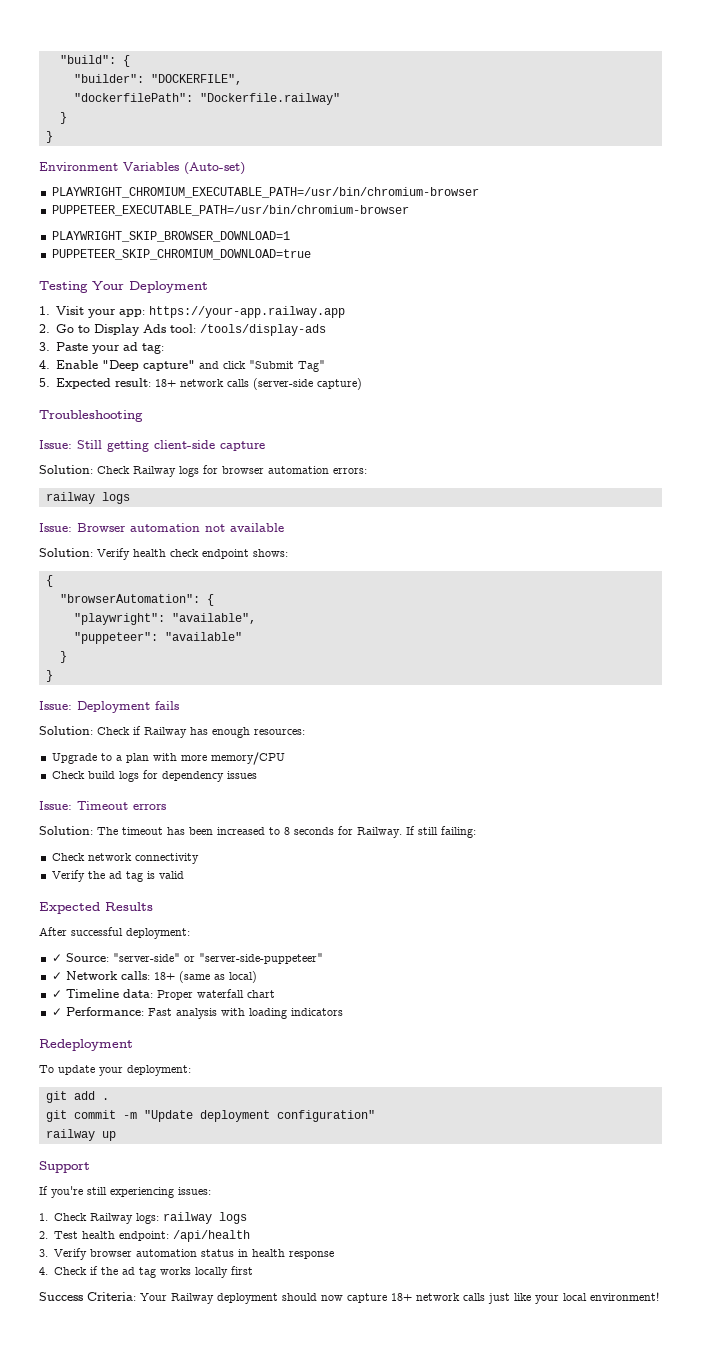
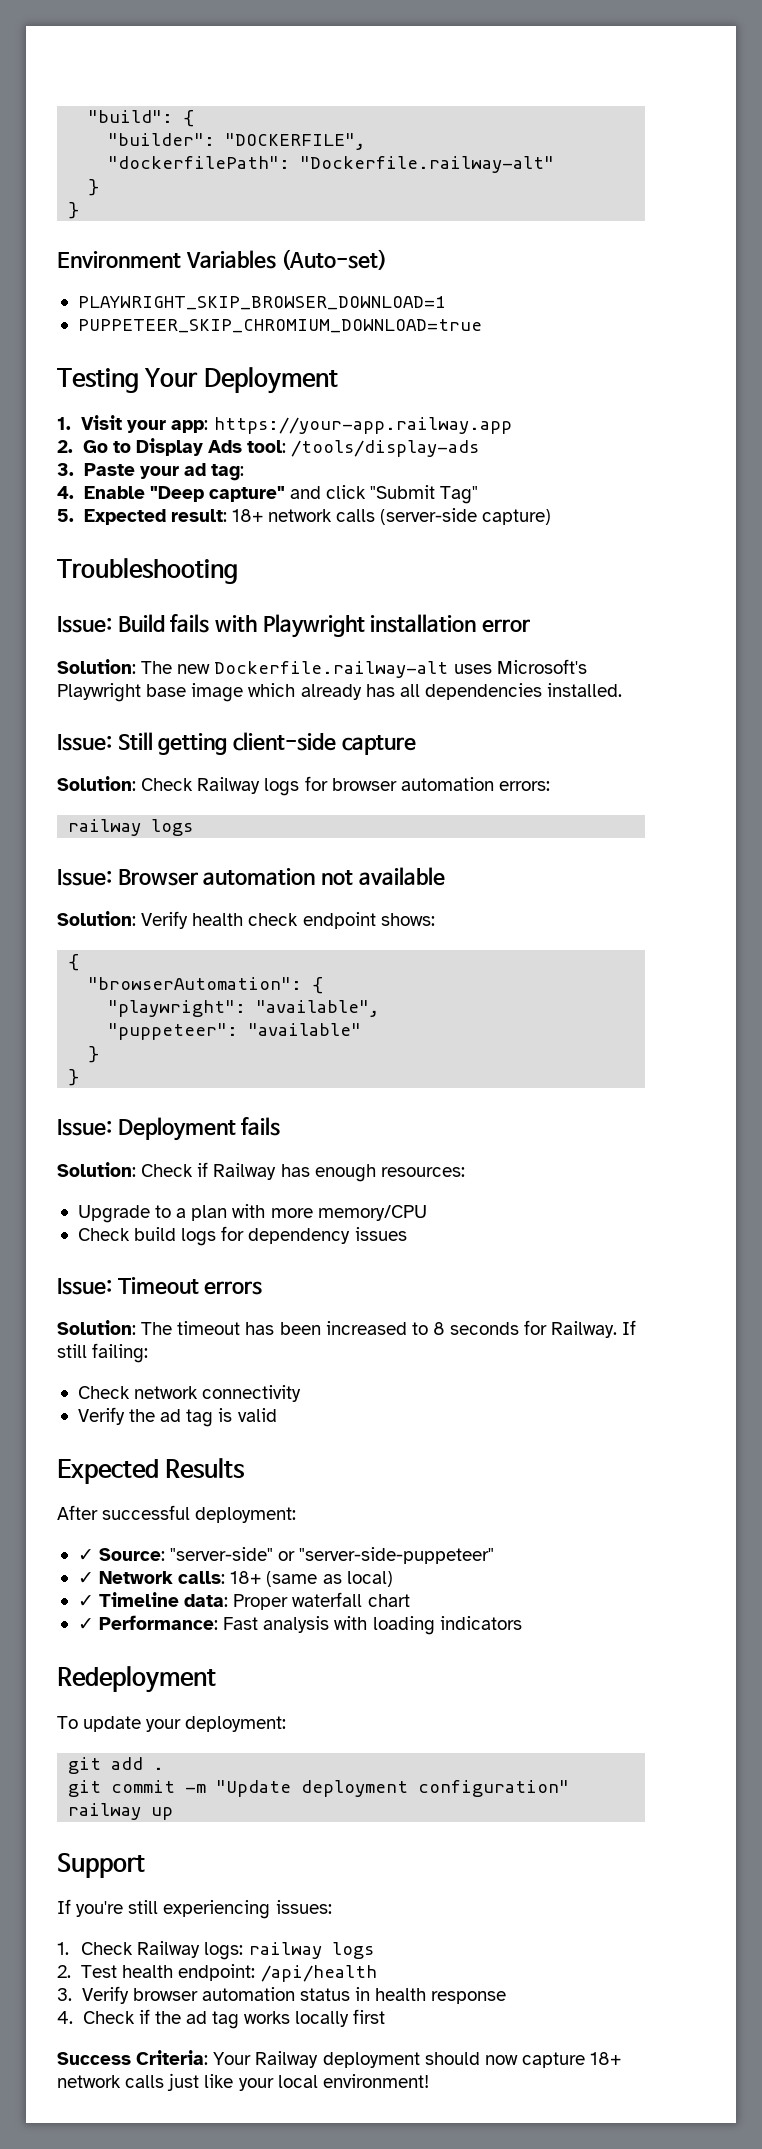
[199,93,340,105] "Dockerfile.railway" -> [300,156,555,173] "Dockerfile.railway-alt"
[51,187,479,198] [51,205,409,216] // PLAYWRIGHT_CHROMIUM_EXECUTABLE_PATH=/usr/bin/chromium-browser // PUPPETEER_EXECUTABLE_PATH=/usr/bin/chromium-browser -> (388, 259) none
(143, 416) none -> [57,614,531,638] [57,659,587,678] [57,683,623,702] // Issue: Build fails with Playwright installation error // Solution: The new Dockerfile.railway-alt uses Microsoft's Playwright base image which already has all dependencies installed.

